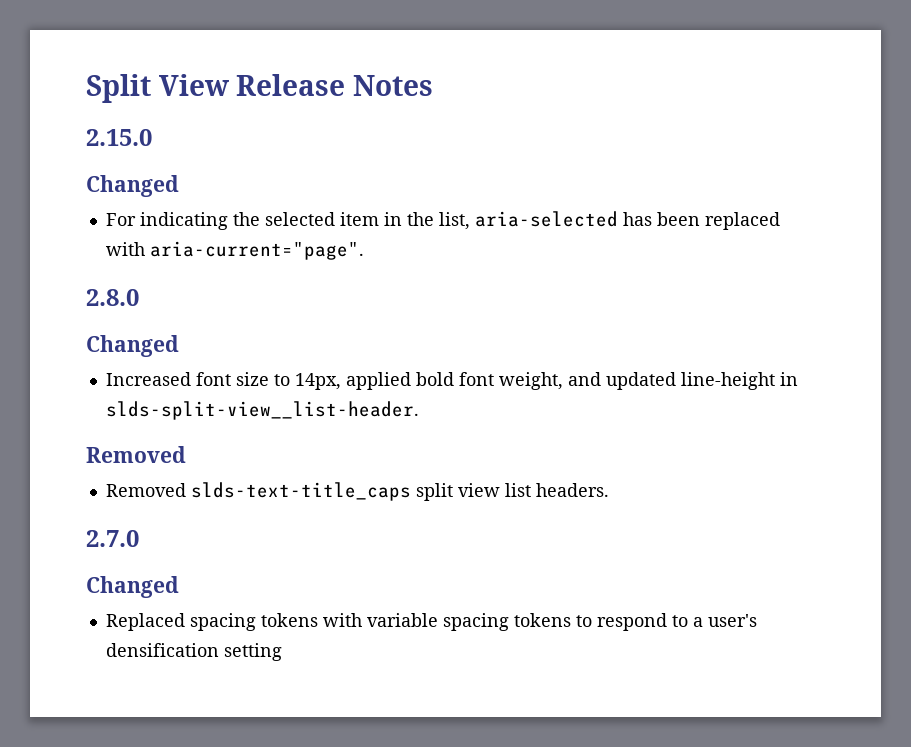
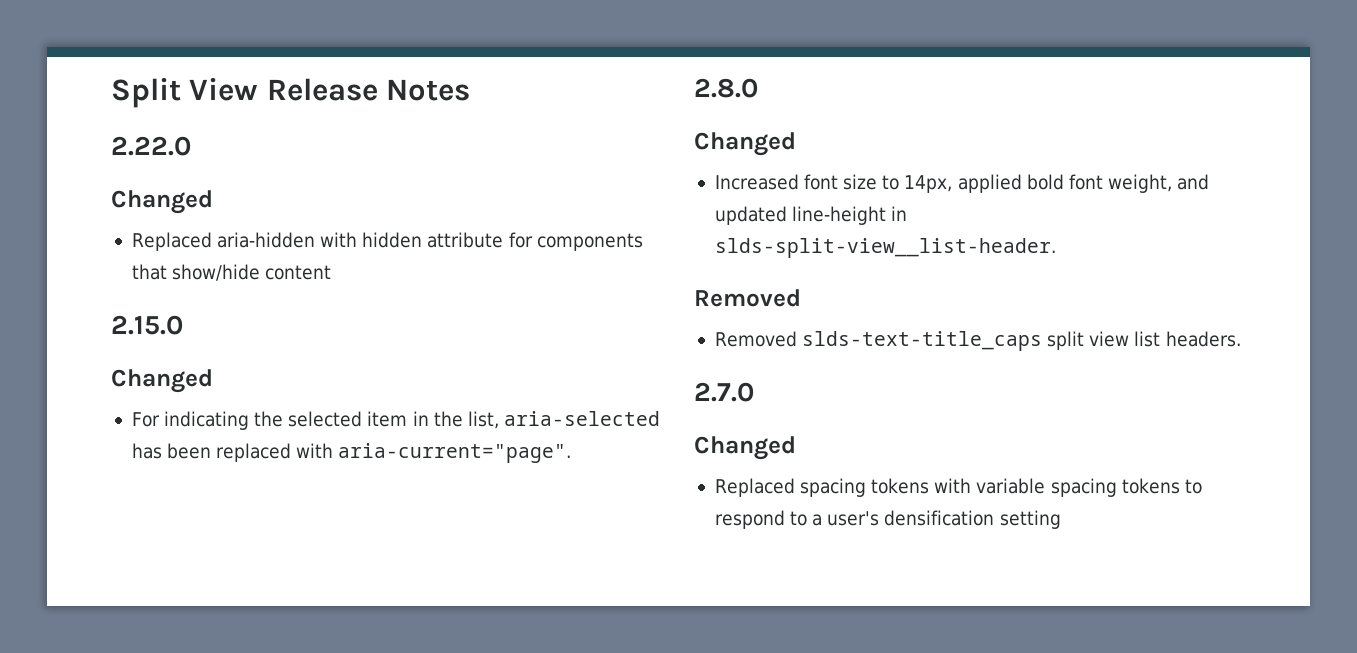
(433, 85) none -> [111,136,191,156] [111,190,213,214] [131,232,643,251] [131,264,332,281] // 2.22.0 // Changed // Replaced aria-hidden with hidden attribute for components that show/hide content

